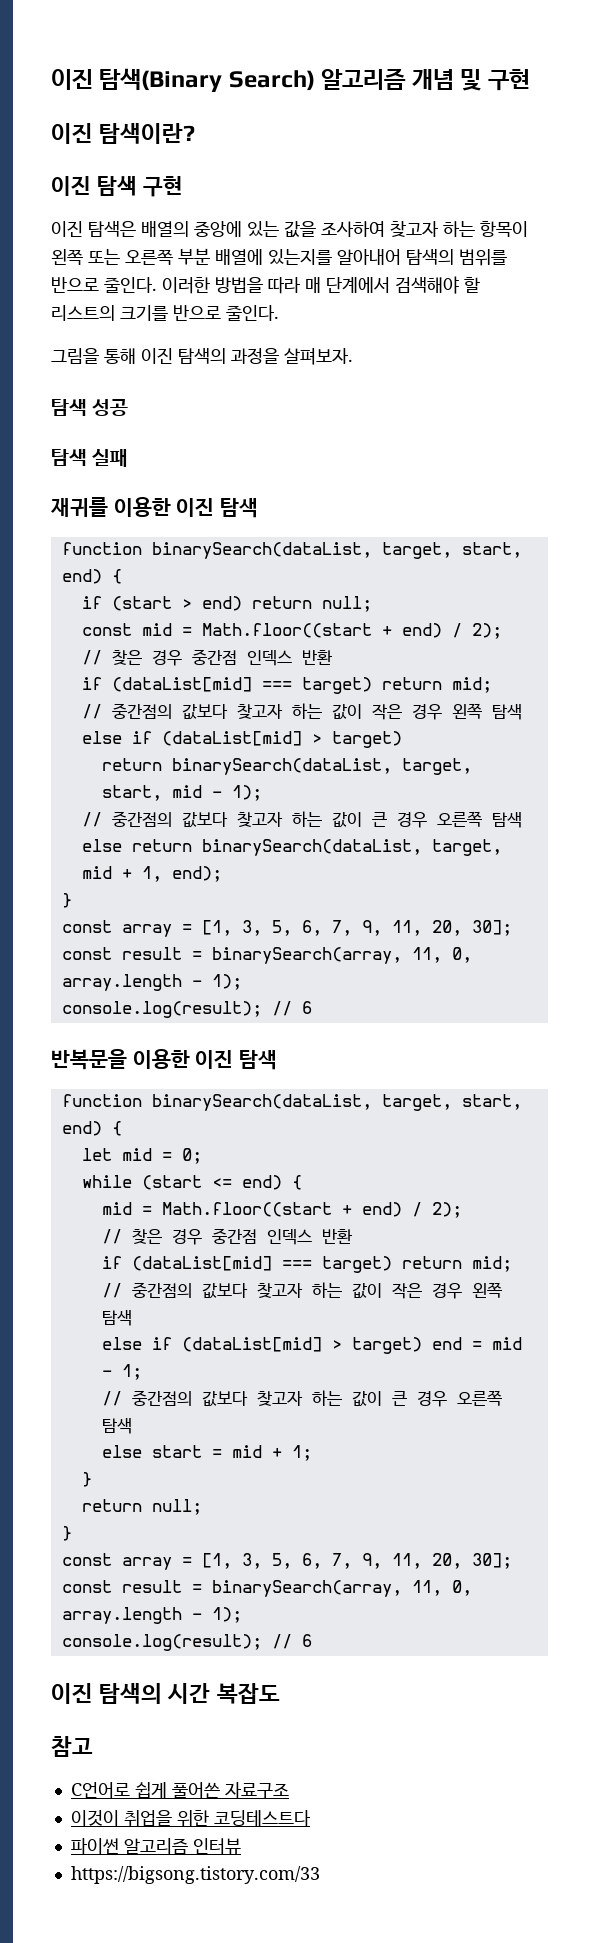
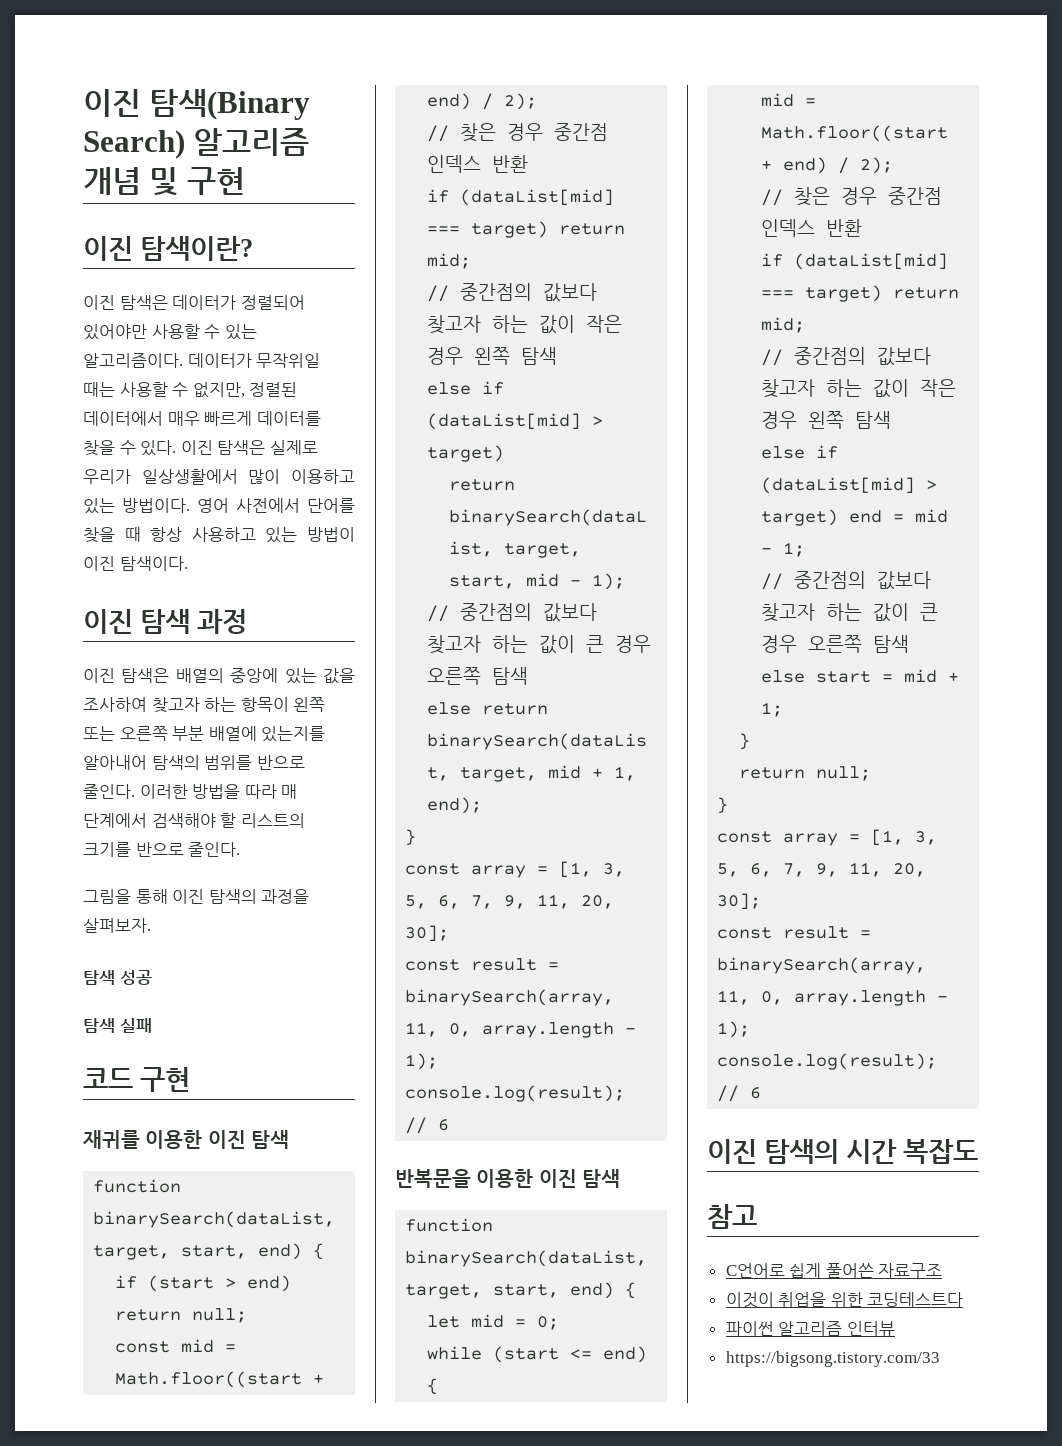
[51,176,183,197] // 이진 탐색 구현 -> [83,295,305,310] [83,324,257,340] [83,353,321,368] [83,382,298,398] [83,411,321,426] [83,440,318,456] [83,469,355,485] [83,498,355,514] [83,527,355,543] [83,556,188,571] [83,609,248,634] // 이진 탐색은 데이터가 정렬되어 있어야만 사용할 수 있는 알고리즘이다. 데이터가 무작위일 때는 사용할 수 없지만, 정렬된 데이터에서 매우 빠르게 데이터를 찾을 수 있다. 이진 탐색은 실제로 우리가 일상생활에서 많이 이용하고 있는 방법이다. 영어 사전에서 단어를 찾을 때 항상 사용하고 있는 방법이 이진 탐색이다. // 이진 탐색 과정
(129, 458) none -> [83,1067,191,1092] // 코드 구현

